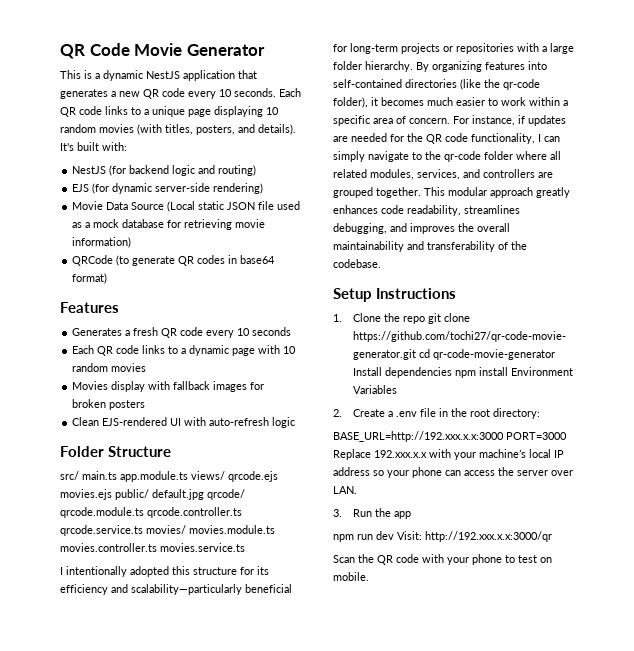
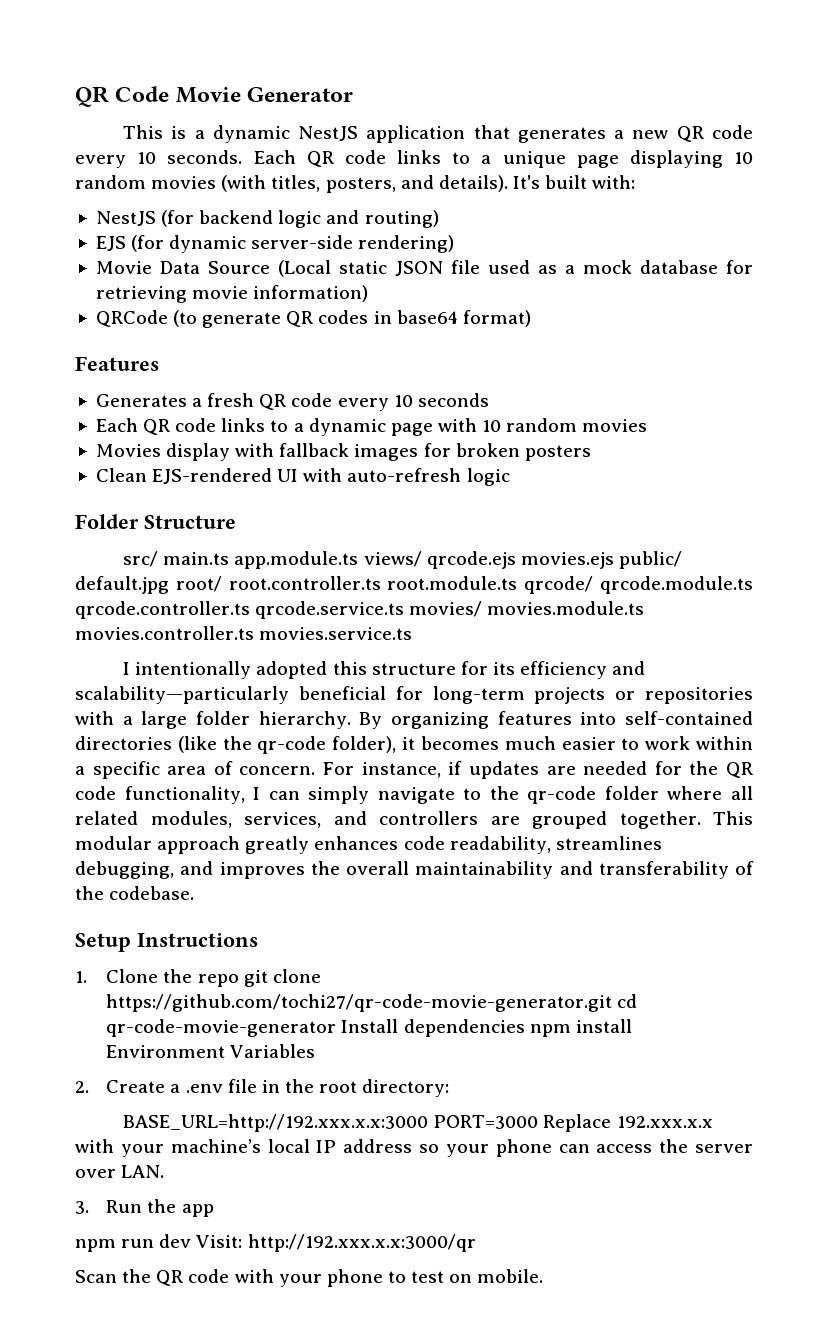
(204, 494) none -> [175,576,518,592] root/ root.controller.ts root.module.ts

